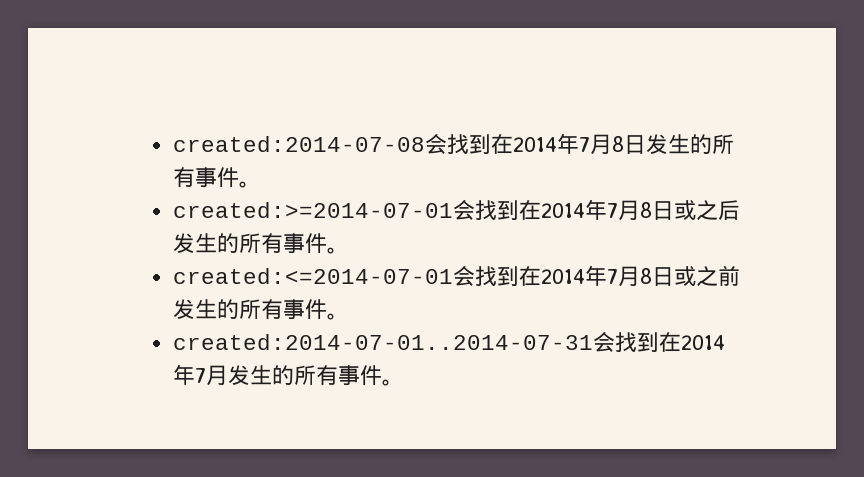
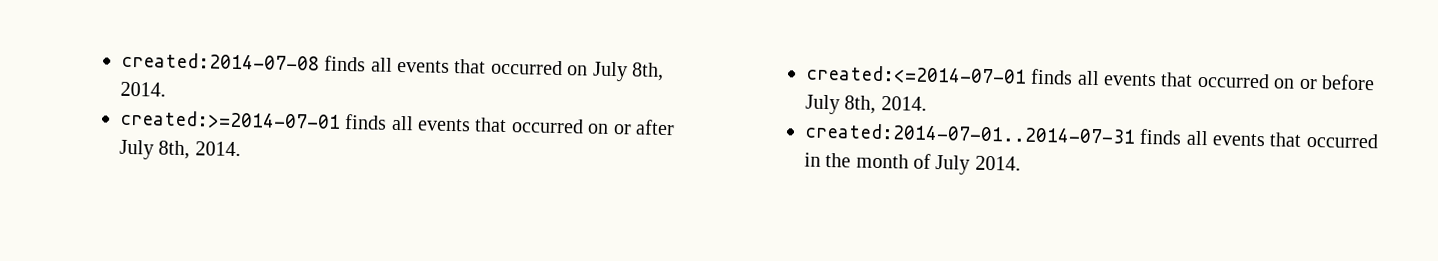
[425,133,735,155] [173,167,262,188] [173,199,741,221] [173,233,350,254] [173,265,741,287] [173,299,350,320] [173,332,726,352] [173,364,405,386] 会找到在2014年7月8日发生的所有事件。 // created:>=2014-07-01会找到在2014年7月8日或之后发生的所有事件。 // created:<=2014-07-01会找到在2014年7月8日或之前发生的所有事件。 // created:2014-07-01..2014-07-31会找到在2014年7月发生的所有事件。 -> [324,55,664,82] [119,81,166,97] [118,109,675,136] [118,139,241,160] [804,64,1375,91] [804,94,927,115] [803,122,1379,149] [803,152,1021,175] finds all events that occurred on July 8th, 2014. // created:>=2014-07-01 finds all events that occurred on or after July 8th, 2014. // created:<=2014-07-01 finds all events that occurred on or before July 8th, 2014. // created:2014-07-01..2014-07-31 finds all events that occurred in the month of July 2014.

